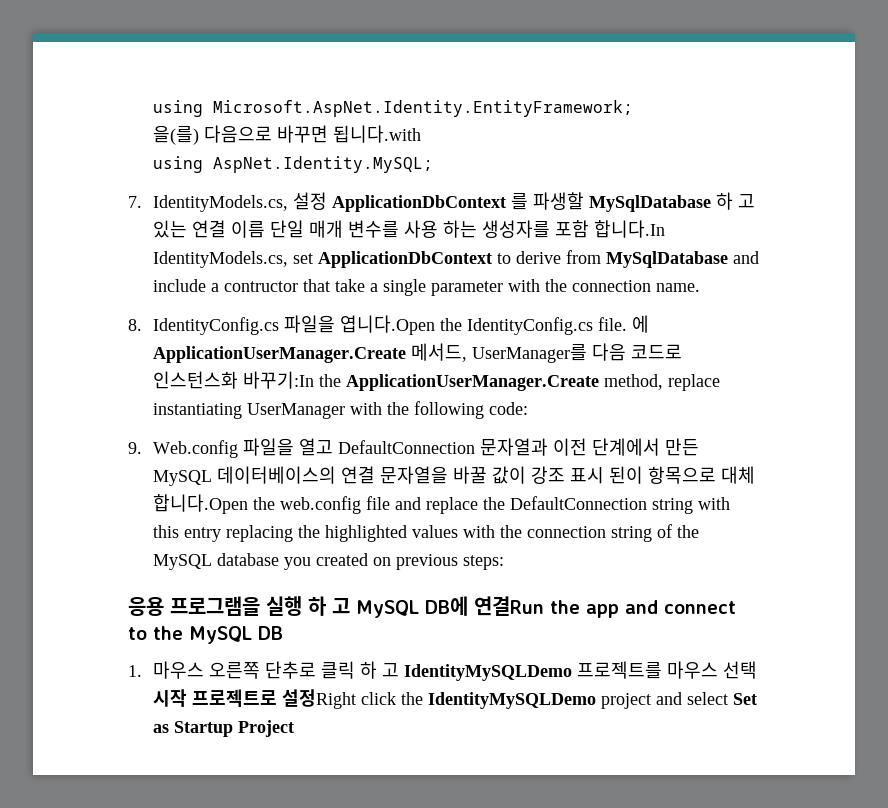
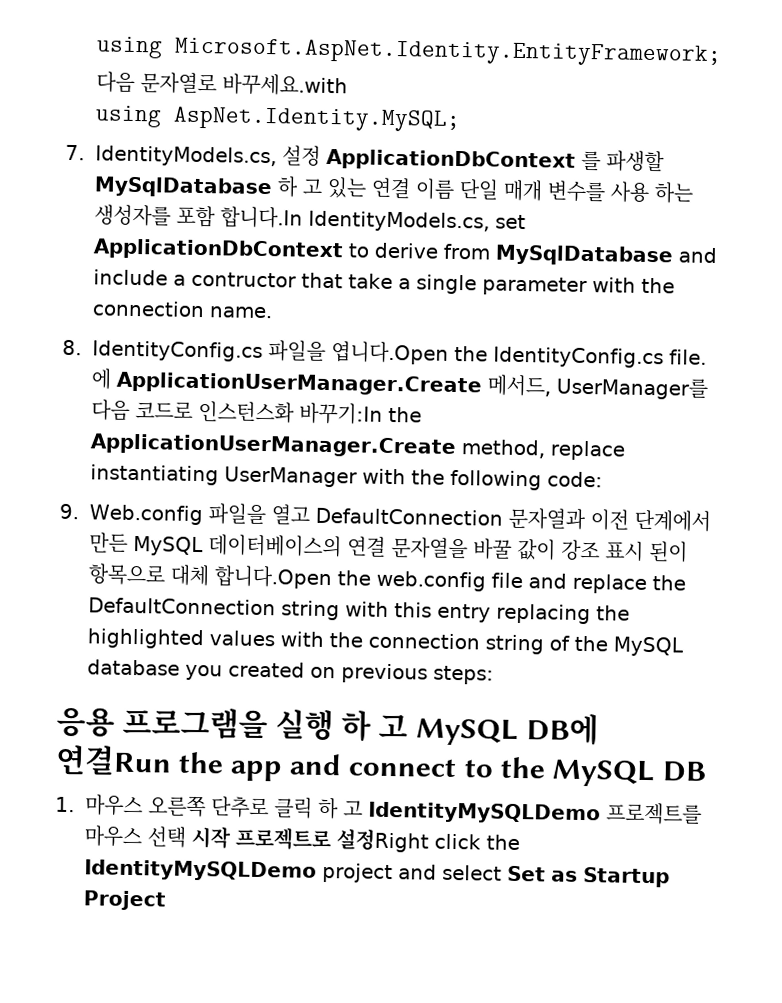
[153,125,422,145] 을(를) 다음으로 바꾸면 됩니다.with -> [96,71,349,97] 다음 문자열로 바꾸세요.with

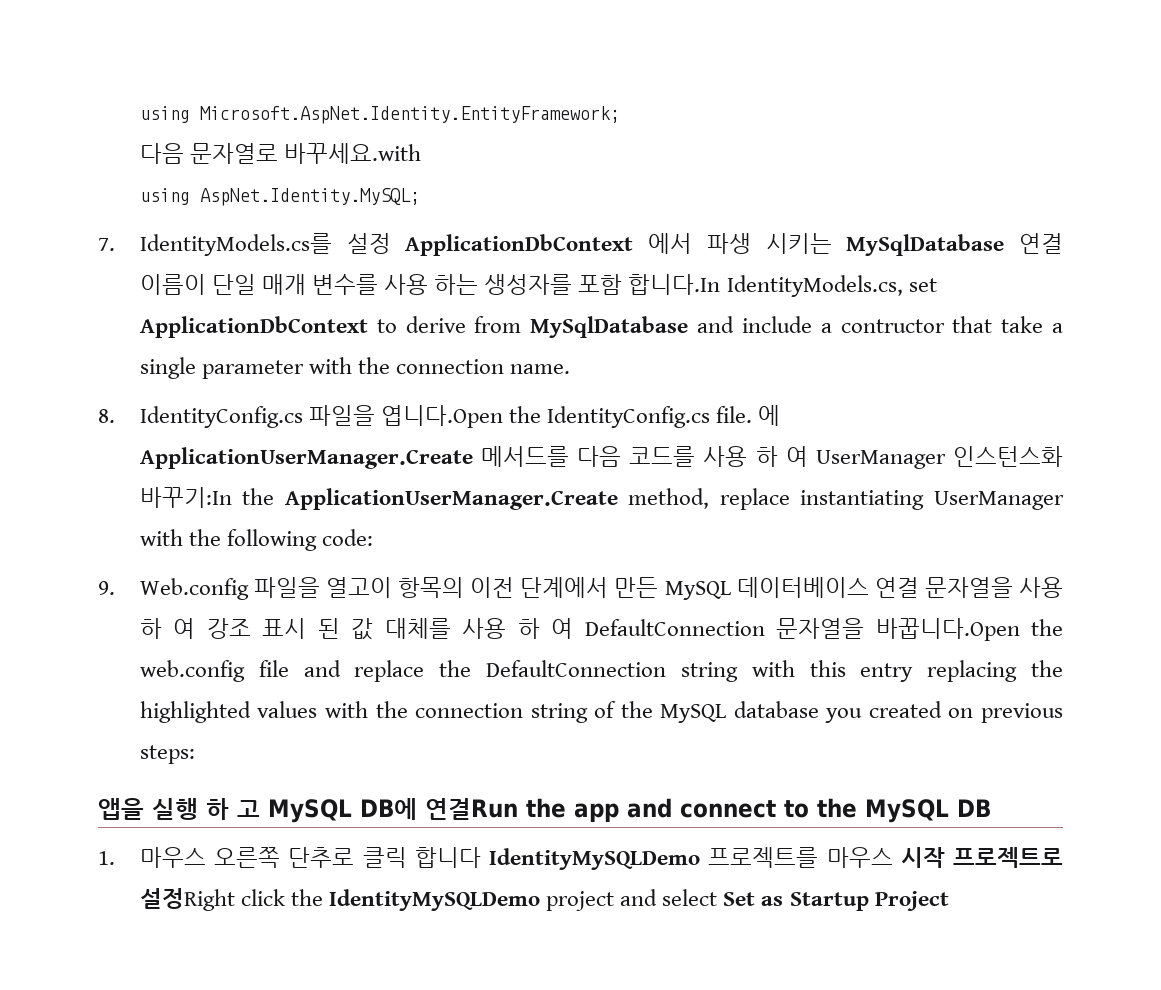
[95,145,278,168] IdentityModels.cs, -> [139,233,332,256] IdentityModels.cs를
[581,150,666,173] [94,176,456,200] 를 파생할 MySqlDatabase 하 고 있는 연결 이름 -> [648,233,1063,256] [139,274,206,295] 에서 파생 시키는 MySqlDatabase 연결 이름이
[487,374,709,400] [91,399,194,421] 메서드, UserManager를 다음 코드로 -> [480,446,946,469] 메서드를 다음 코드를 사용 하 여 UserManager
[271,504,587,531] 열고 DefaultConnection 문자열과 -> [326,577,465,598] 열고이 항목의
[208,534,343,558] 데이터베이스의 -> [736,577,869,598] 데이터베이스
[473,538,689,563] [88,563,333,590] 바꿀 값이 강조 표시 된이 항목으로 대체 합니다.Open -> [1019,577,1063,598] [139,618,1020,641] 사용 하 여 강조 표시 된 값 대체를 사용 하 여 DefaultConnection 문자열을 바꿉니다.Open
[56,706,269,741] 응용 프로그램을 -> [98,798,144,820] 앱을
[318,797,364,820] 하 고 -> [414,847,481,868] 합니다
[147,826,187,848] 선택 -> (893, 857) none

